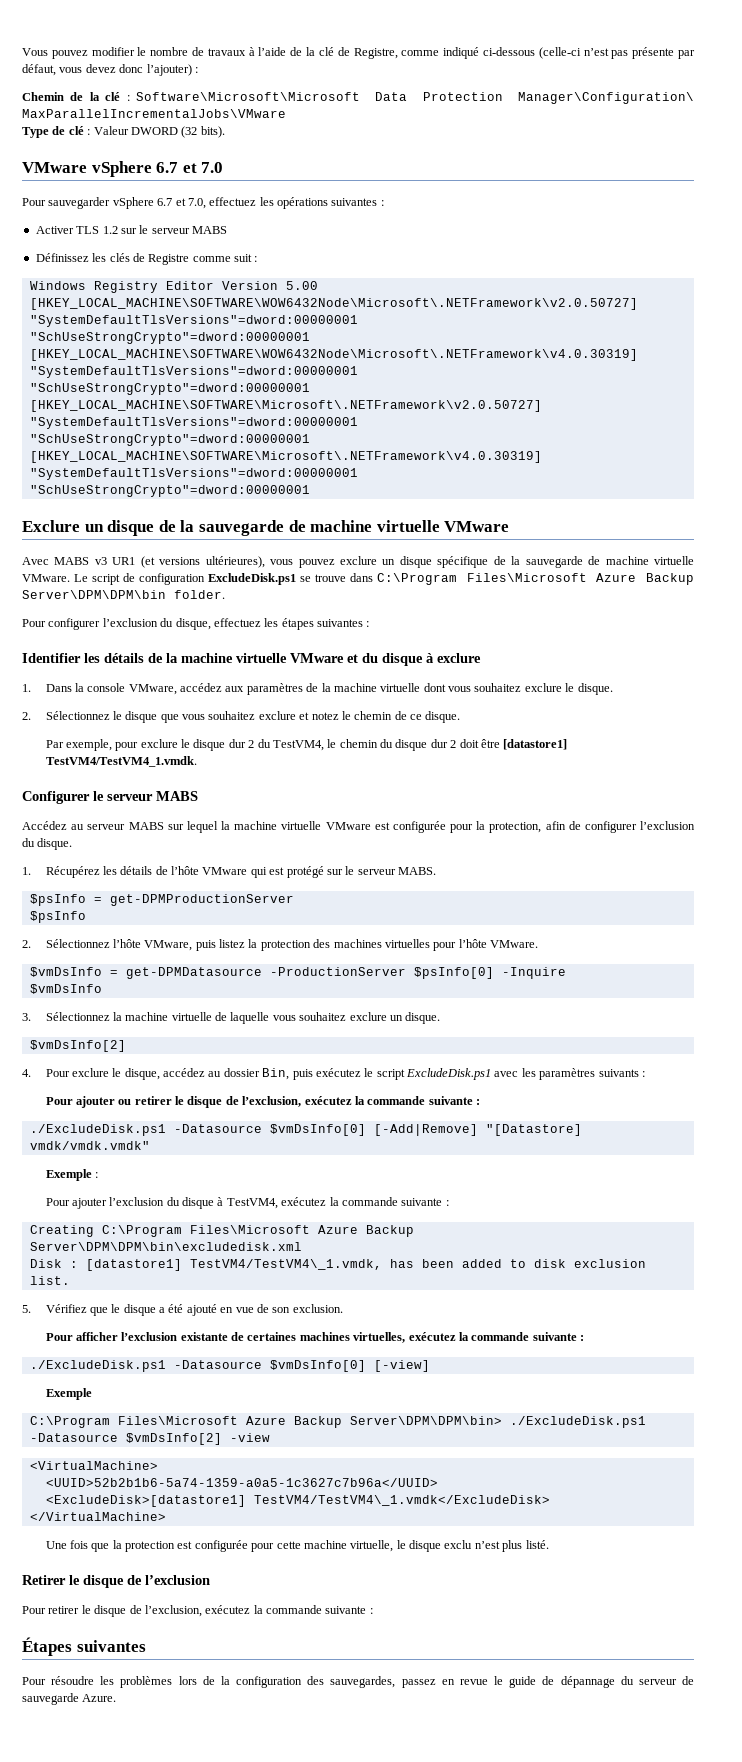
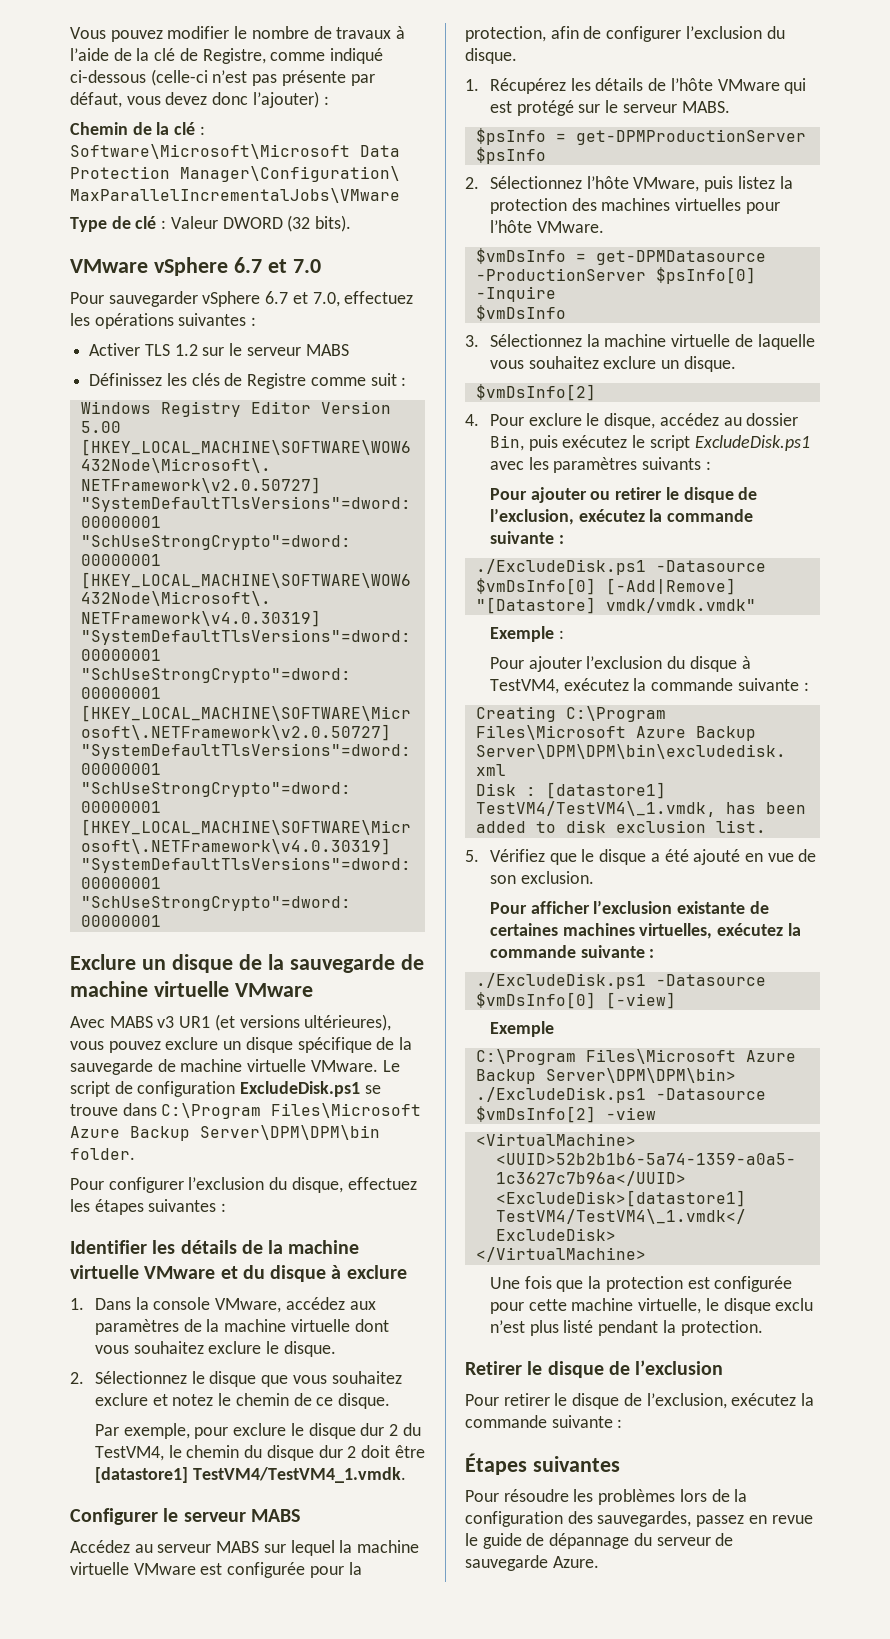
[525,1540,549,1549] listé. -> [563,1320,763,1336] listé pendant la protection.

